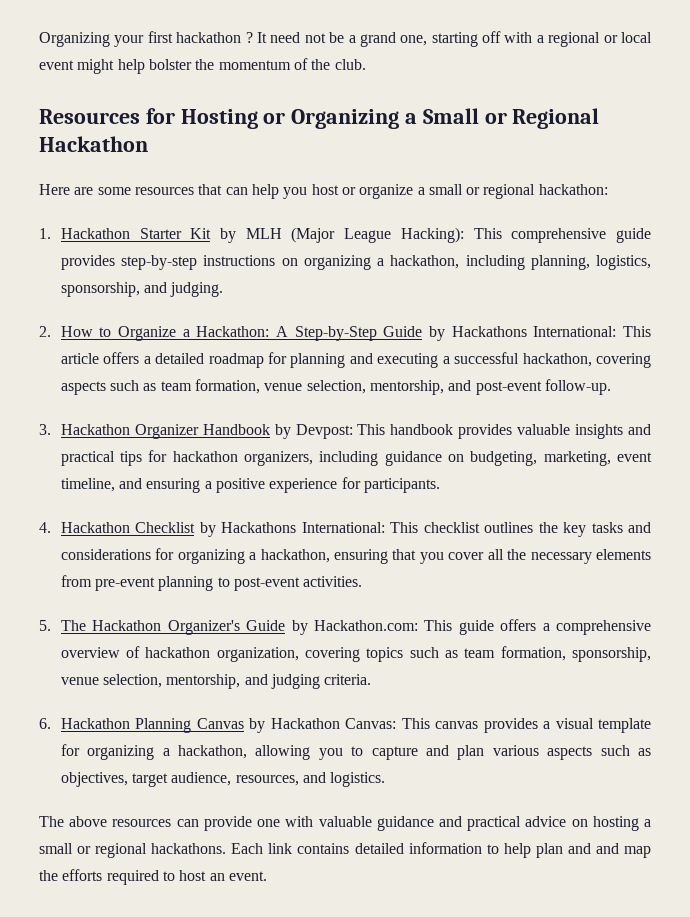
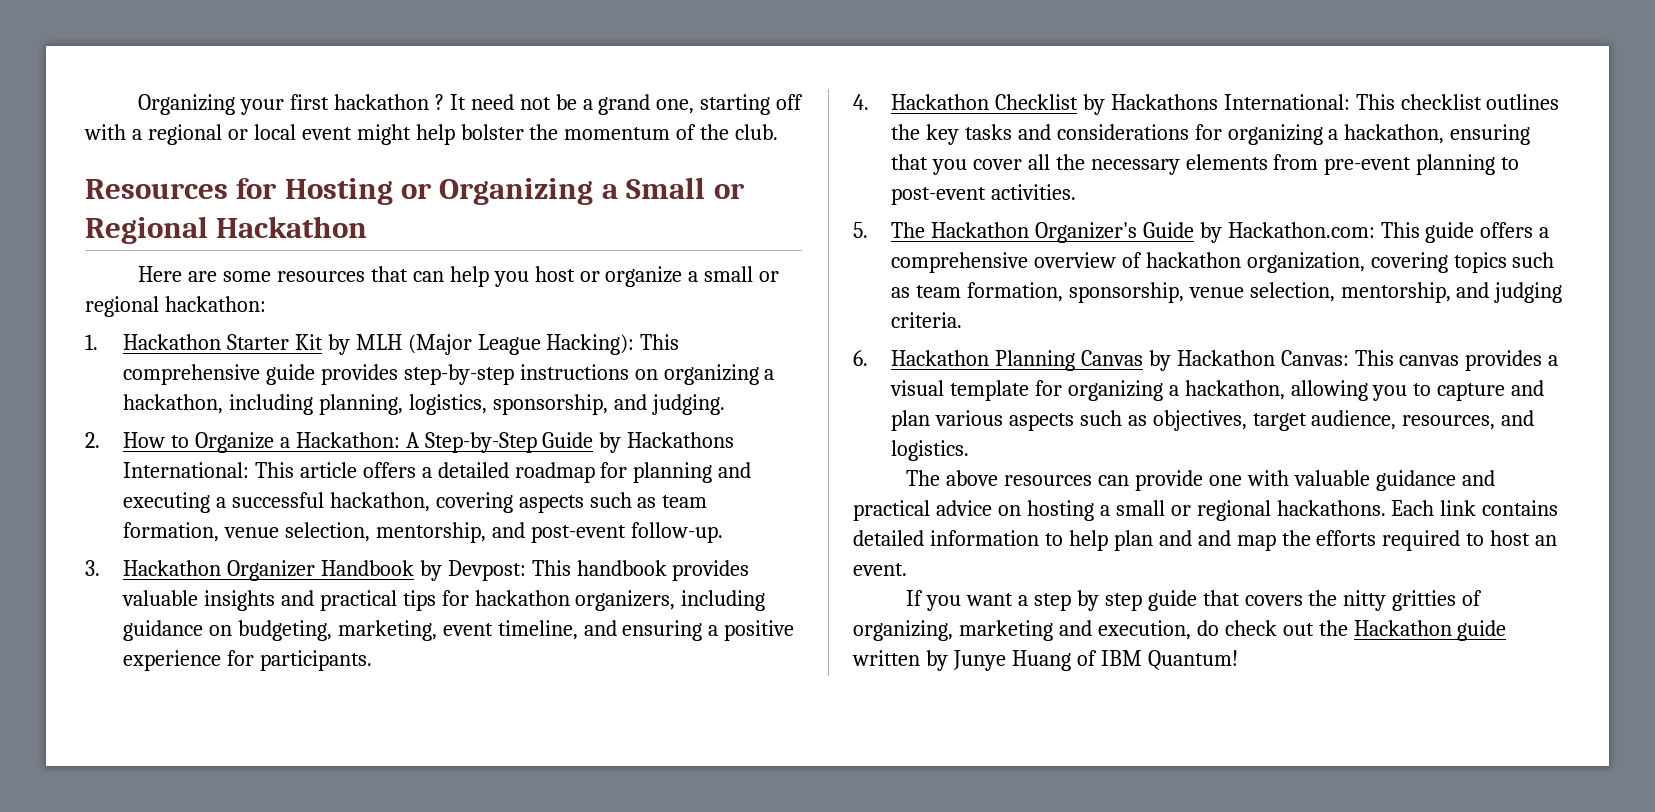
(267, 876) none -> [906,590,1483,611] [853,620,1507,641] [852,650,1238,671] // If you want a step by step guide that covers the nitty gritties of organizing, marketing and execution, do check out the Hackathon guide written by Junye Huang of IBM Quantum!

